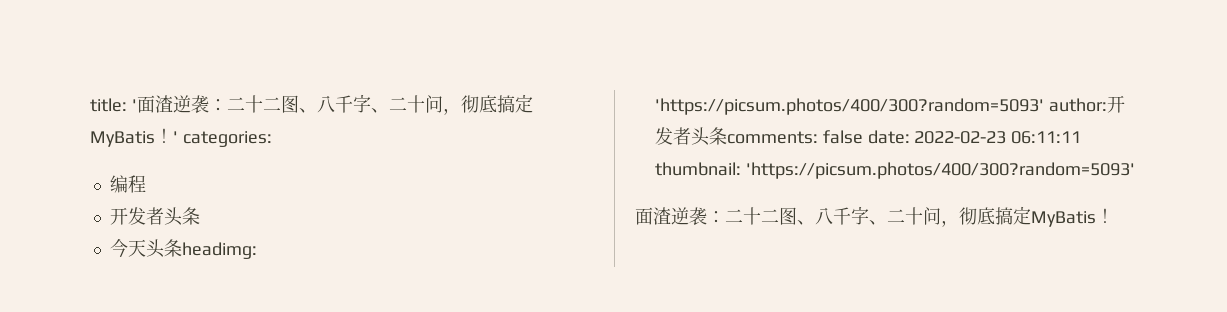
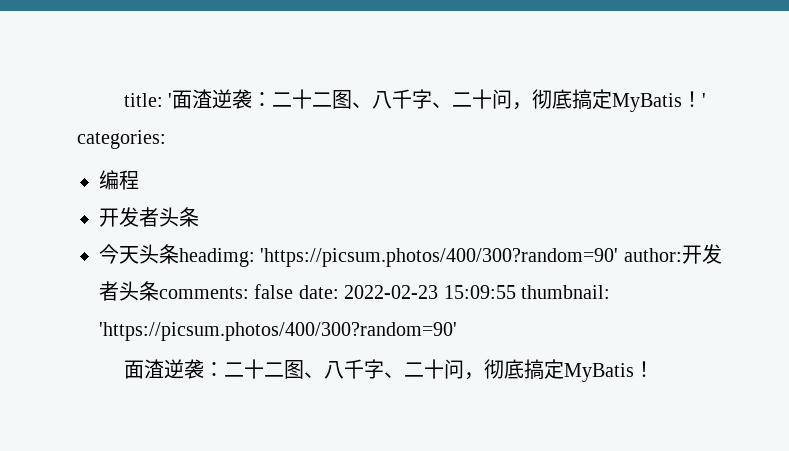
[654,98,1044,115] 'https://picsum.photos/400/300?random=5093' -> [260,248,619,267] 'https://picsum.photos/400/300?random=90'
[1011,131,1082,144] [654,162,1135,179] 06:11:11 thumbnail: 'https://picsum.photos/400/300?random=5093' -> [443,285,610,299] [99,322,457,341] 15:09:55 thumbnail: 'https://picsum.photos/400/300?random=90'

